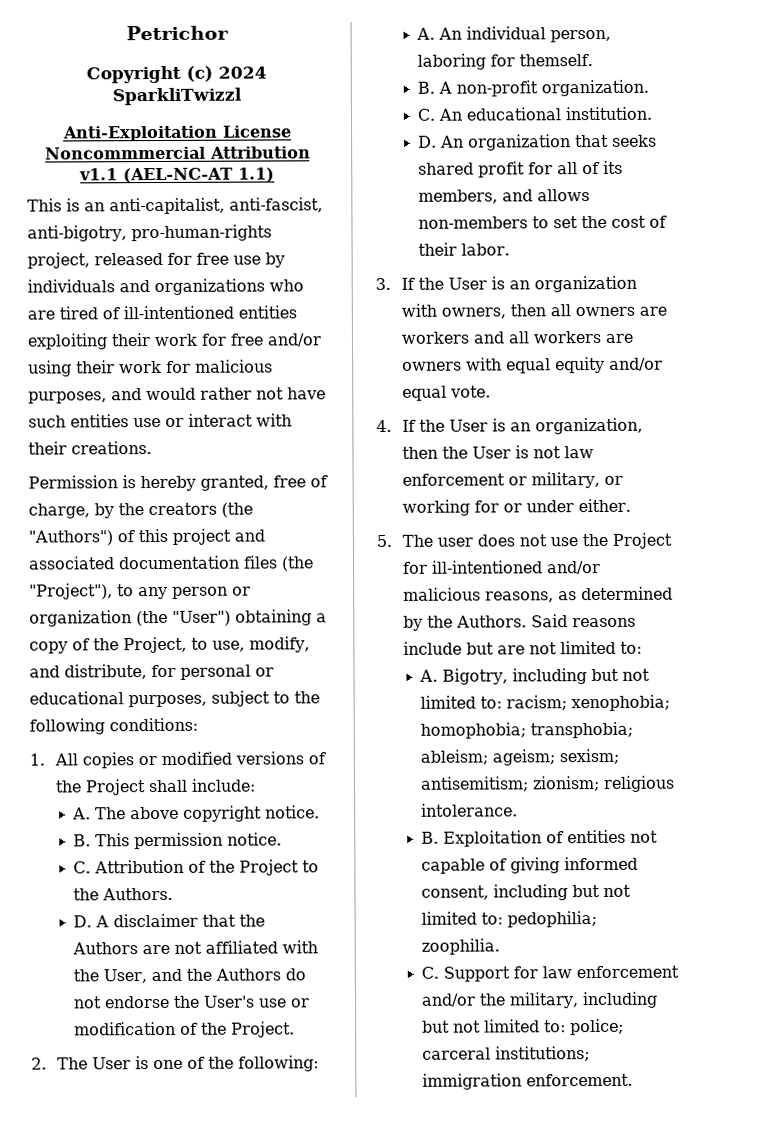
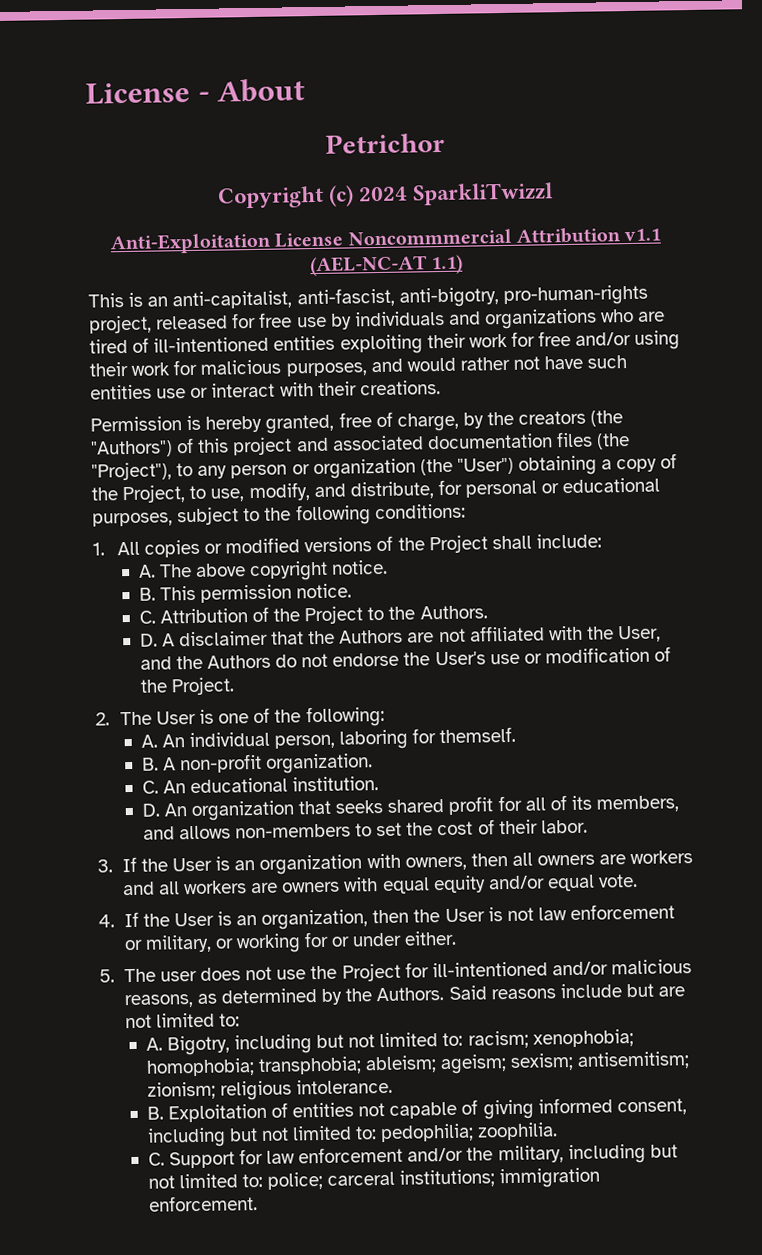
(125, 33) none -> [85,78,306,105] License - About //

